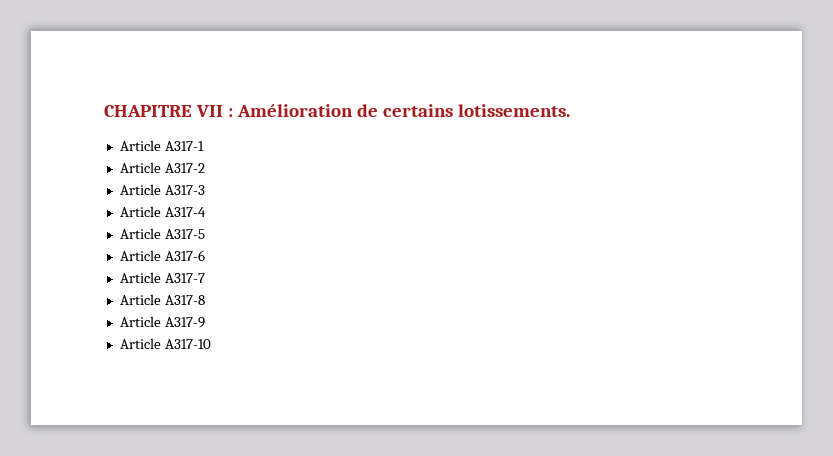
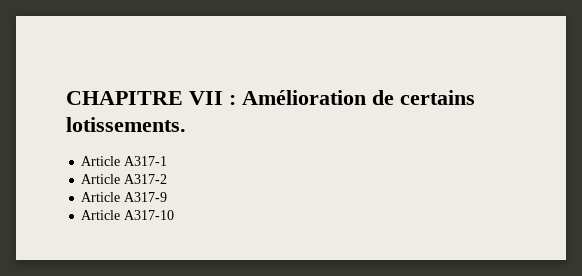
[119,184,205,195] [119,206,206,217] [119,228,205,239] [119,250,205,261] [119,272,205,283] [119,294,205,305] // Article A317-3 // Article A317-4 // Article A317-5 // Article A317-6 // Article A317-7 // Article A317-8 -> (168, 179) none

